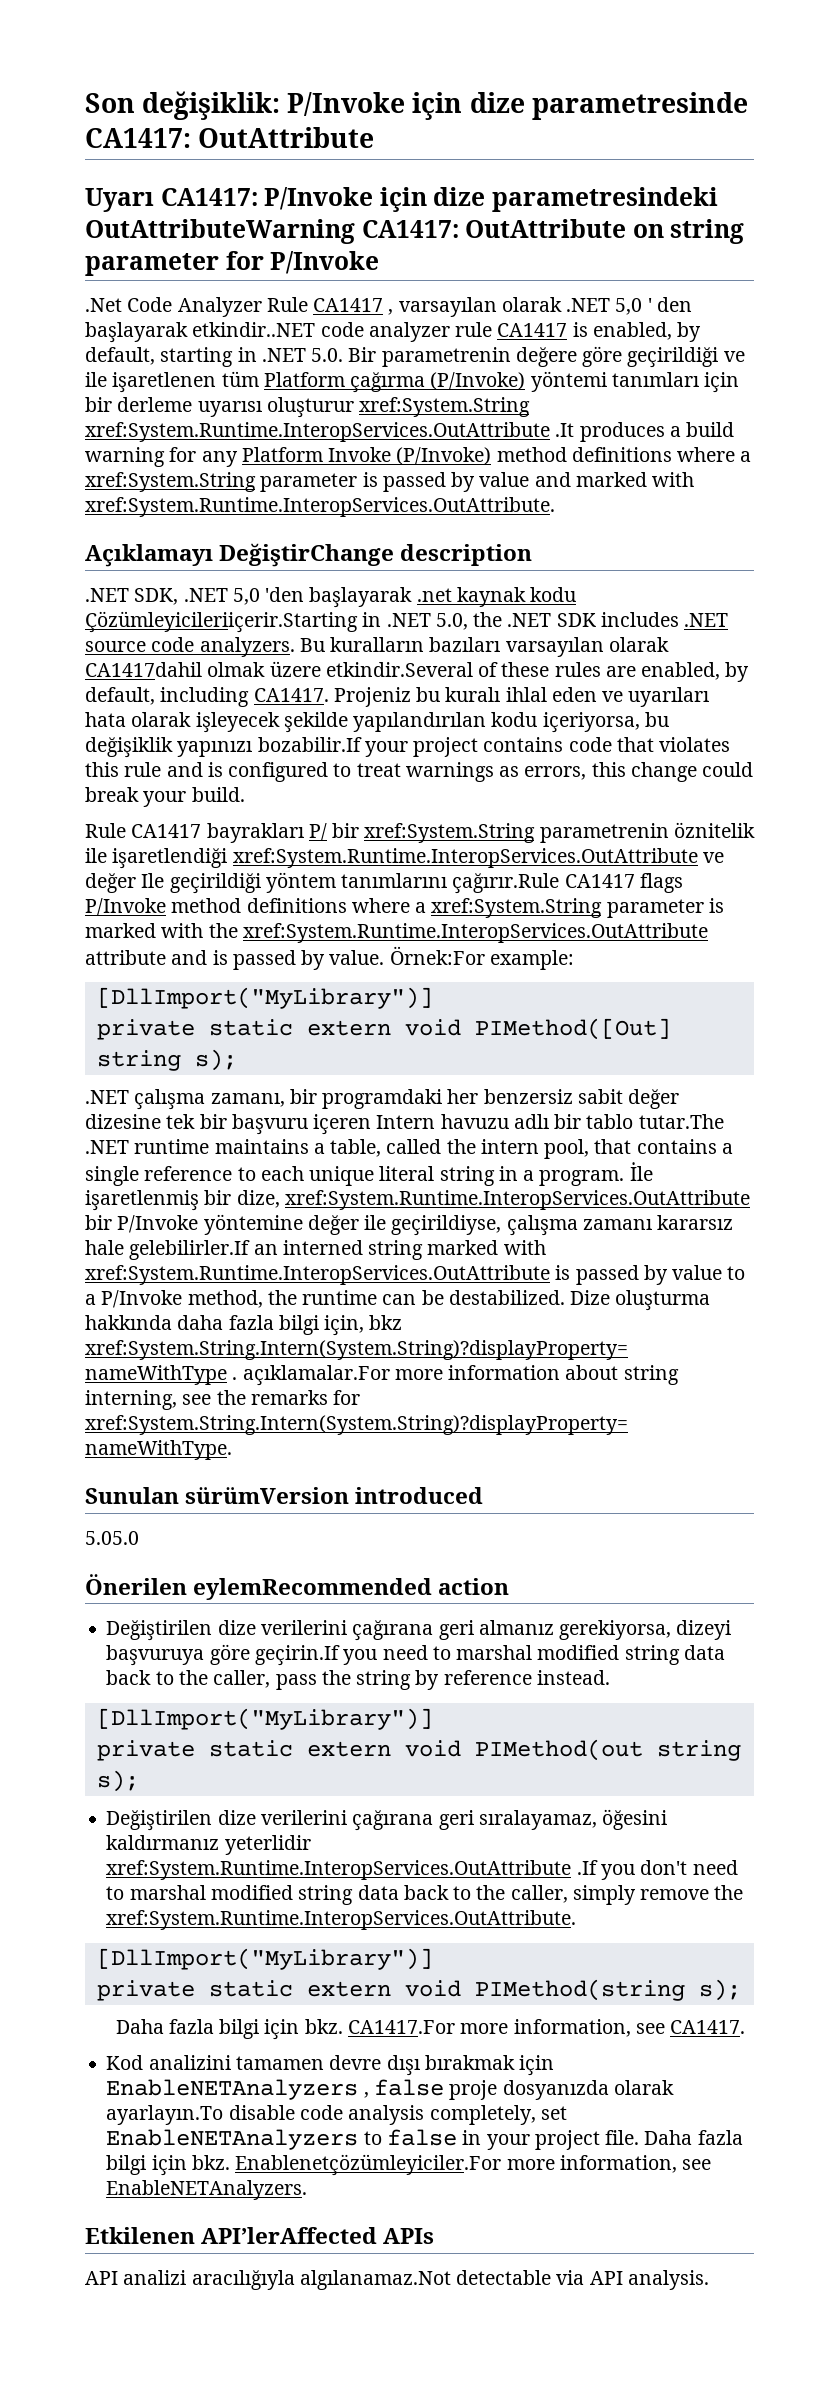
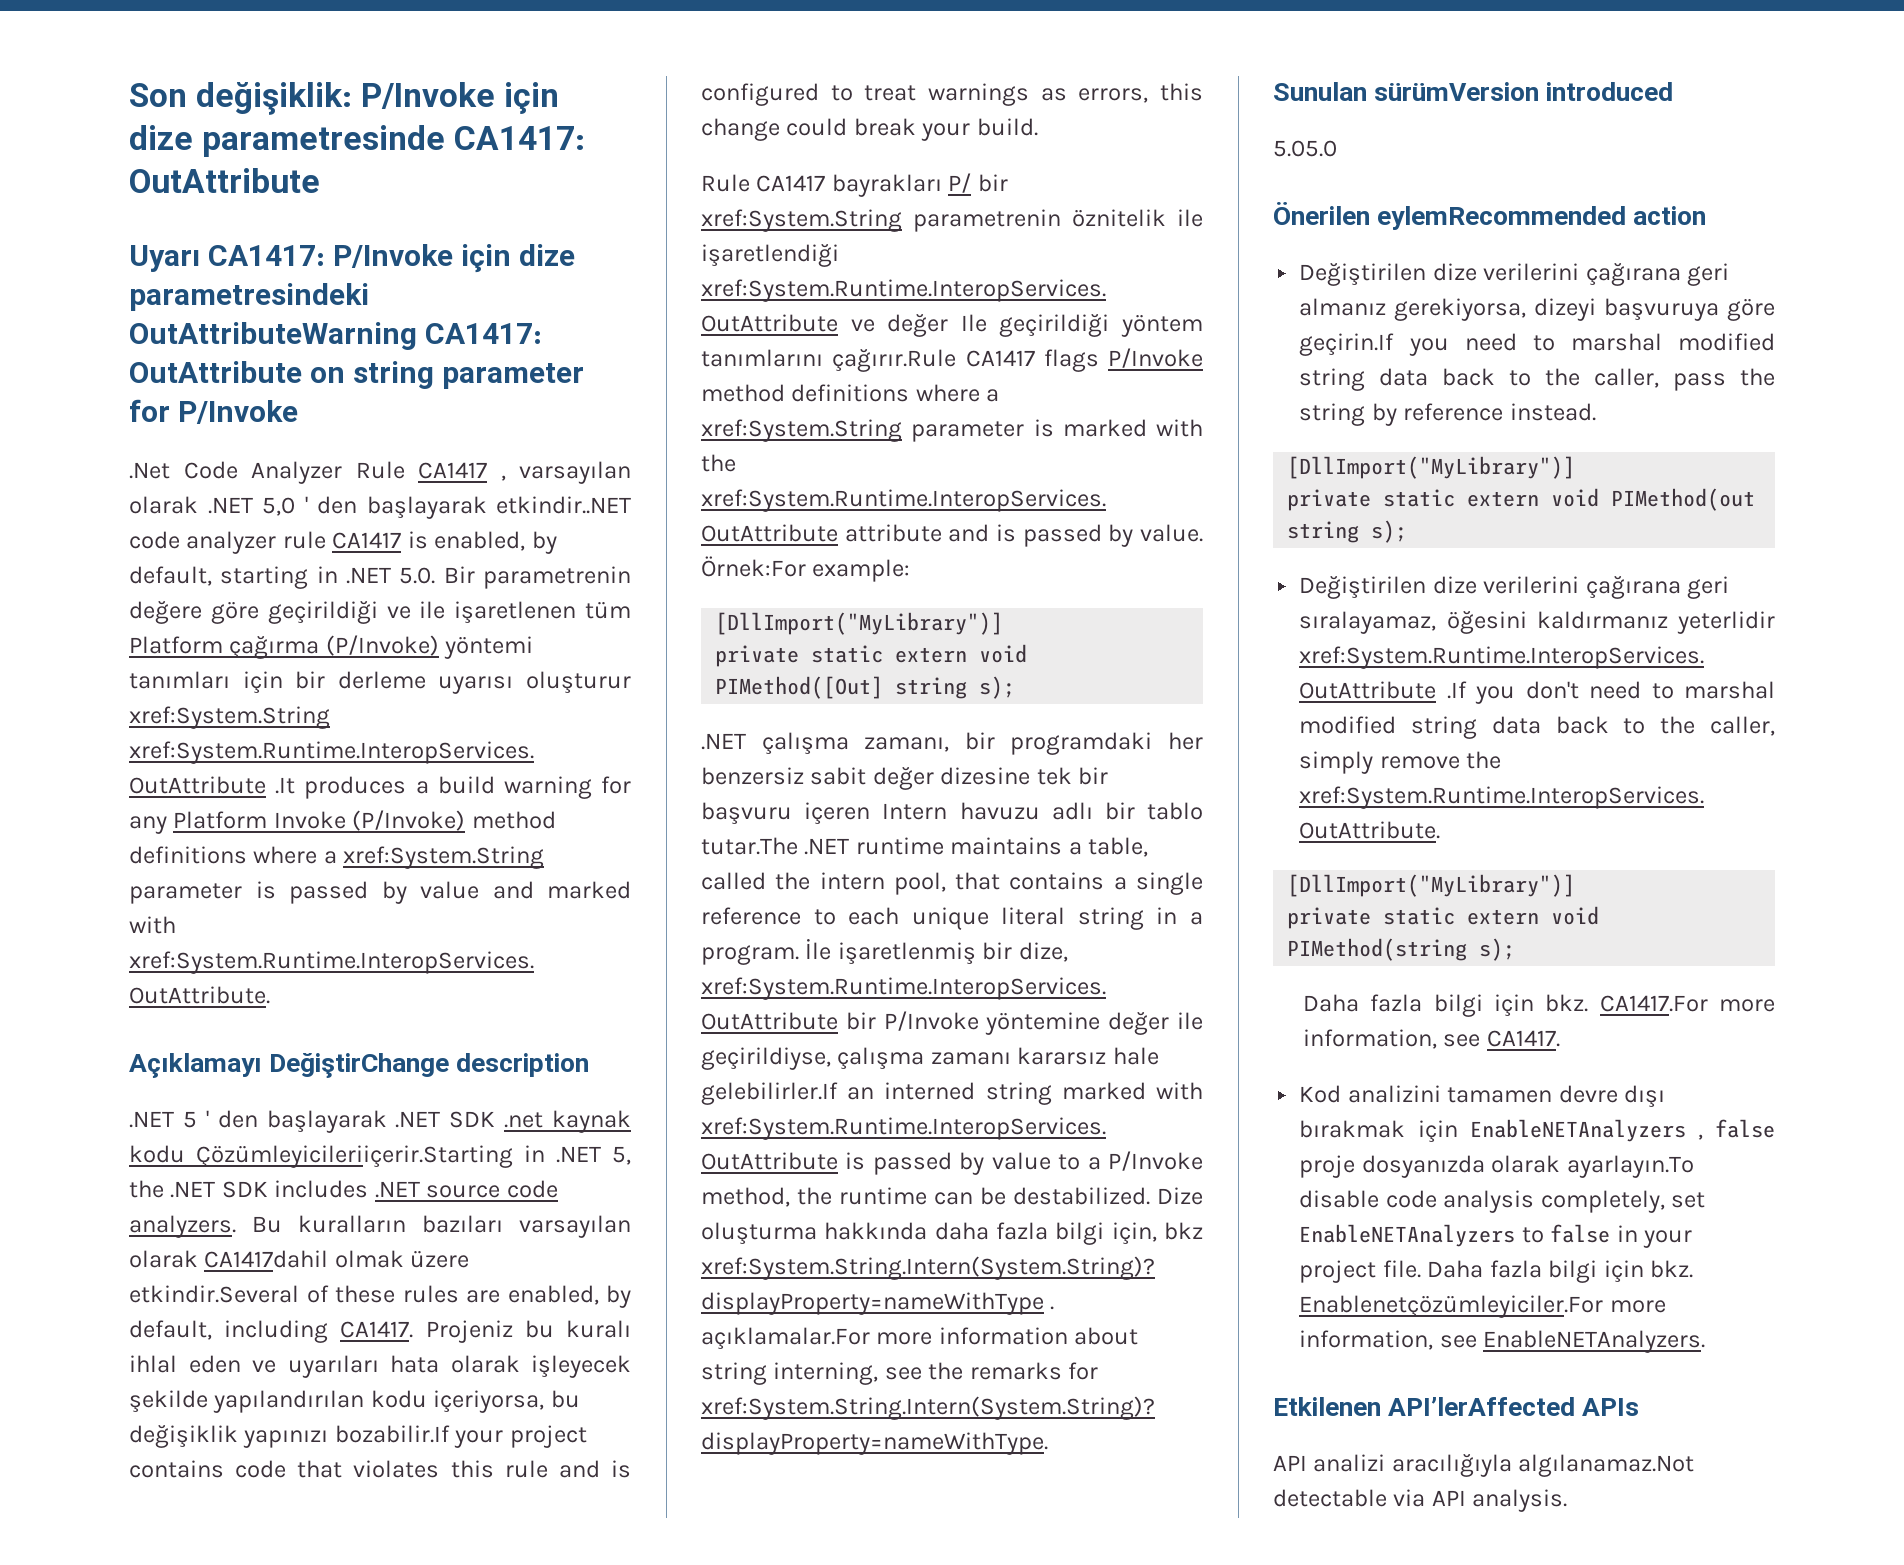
[134,587,413,608] SDK, .NET 5,0 'den başlayarak -> [182,1110,496,1133] 5 ' den başlayarak .NET SDK
[435,613,468,630] 5.0, -> [612,1146,631,1165] 5,

